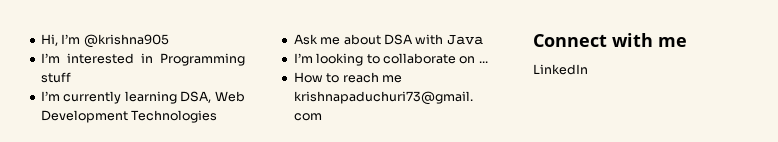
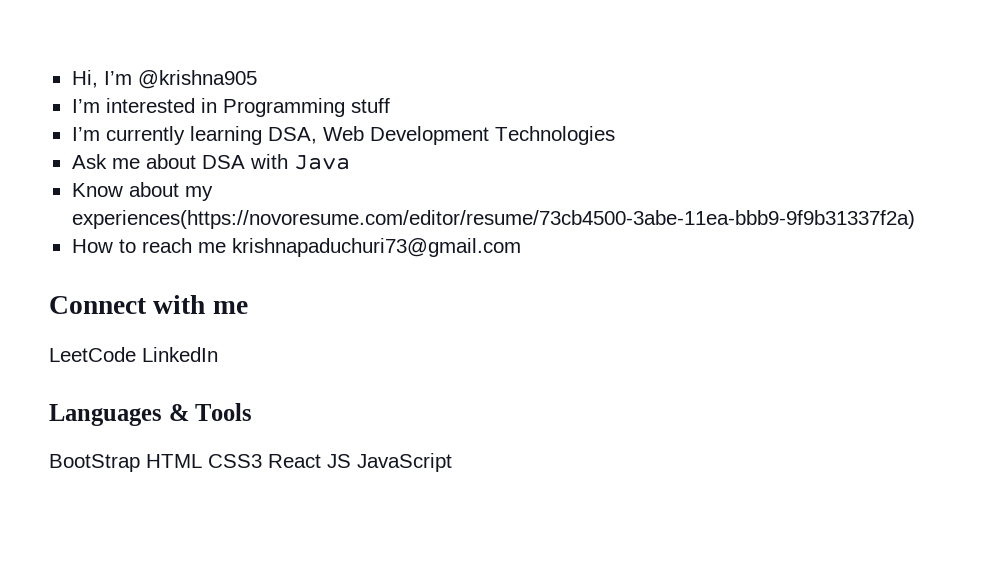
[293,53,488,66] I’m looking to collaborate on ... -> [71,182,213,201] [71,210,915,229] Know about my experiences(https://novoresume.com/editor/resume/73cb4500-3abe-11ea-bbb9-9f9b31337f2a)
(687, 42) none -> [49,347,136,362] LeetCode
(588, 69) none -> [49,403,253,426] [49,453,452,472] // Languages & Tools // BootStrap HTML CSS3 React JS JavaScript

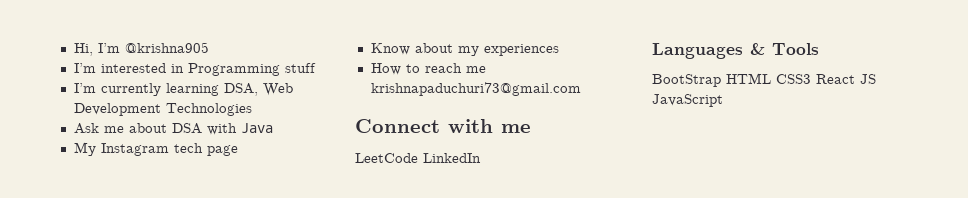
(350, 162) none -> [73,142,238,156] // My Instagram tech page
[71,210,915,229] experiences(https://novoresume.com/editor/resume/73cb4500-3abe-11ea-bbb9-9f9b31337f2a) -> [483,44,559,56] experiences

